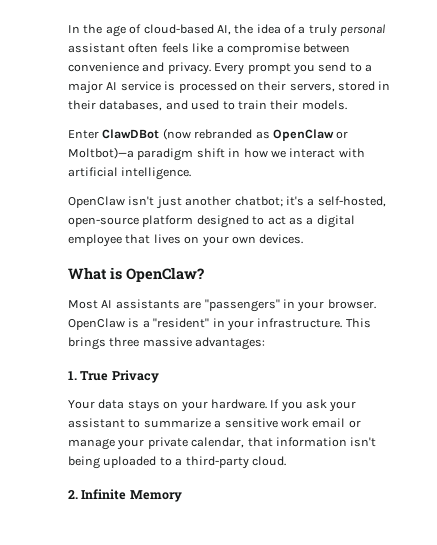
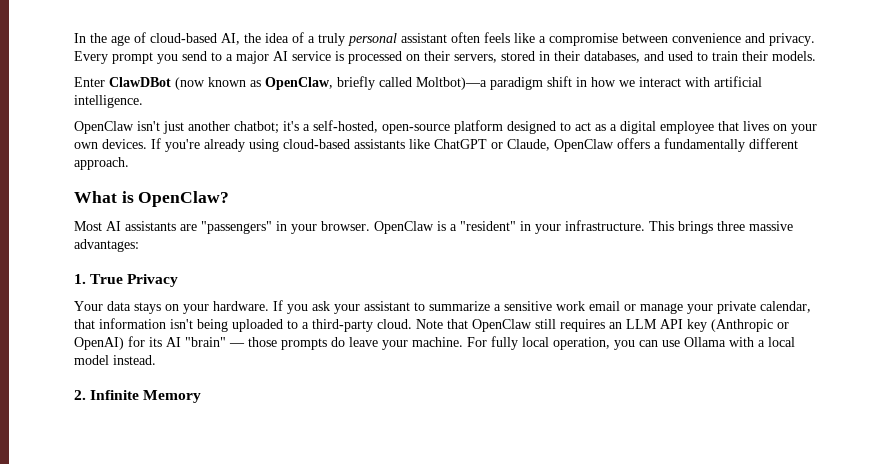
[194,129,349,141] rebranded as OpenClaw or -> [208,76,412,90] known as OpenClaw, briefly called
(304, 239) none -> [151,138,798,152] [74,157,129,170] If you're already using cloud-based assistants like ChatGPT or Claude, OpenClaw offers a fundamentally different approach.
(286, 461) none -> [416,319,789,332] [74,336,795,350] [74,355,156,365] Note that OpenClaw still requires an LLM API key (Anthropic or OpenAI) for its AI "brain" — those prompts do leave your machine. For fully local operation, you can use Ollama with a local model instead.

